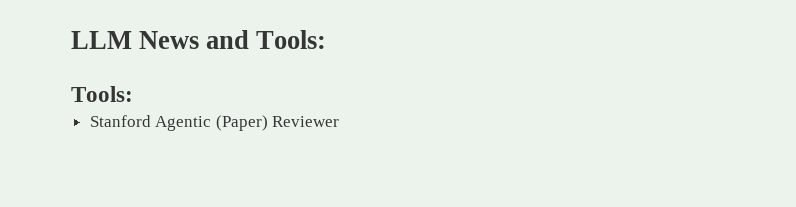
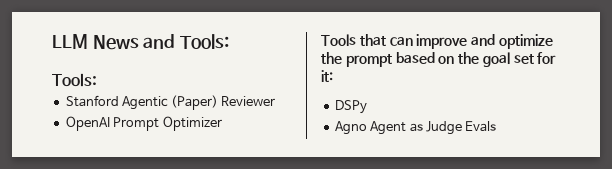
(340, 121) none -> [65,116,222,131] [321,34,553,49] [321,52,557,67] [321,70,333,82] [334,100,367,114] [334,121,497,135] // OpenAI Prompt Optimizer // Tools that can improve and optimize the prompt based on the goal set for it: // DSPy // Agno Agent as Judge Evals

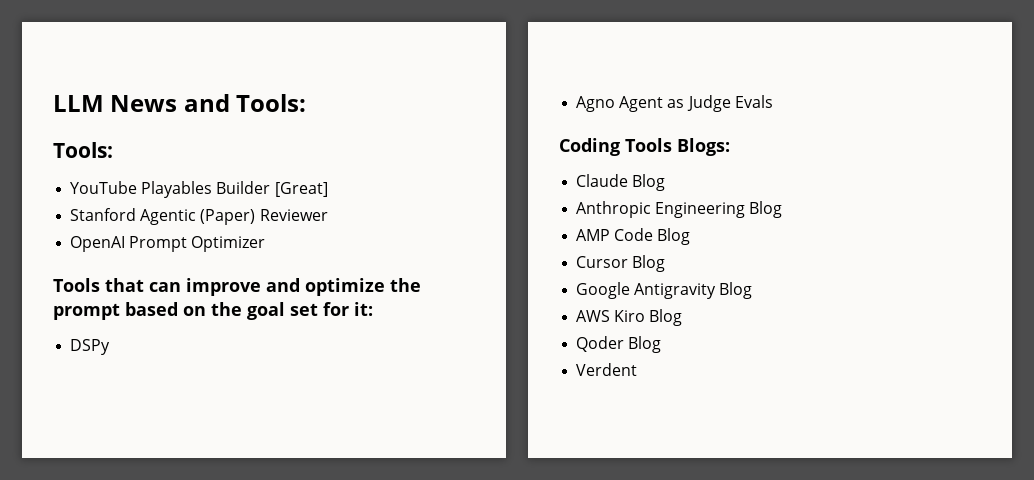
(97, 80) none -> [70,181,328,198] // YouTube Playables Builder [Great]
(497, 126) none -> [559,138,730,156] [576,174,666,191] [576,201,783,218] [576,228,691,245] [576,255,666,272] [576,282,753,299] [576,309,683,326] [576,336,662,353] [576,363,638,376] // Coding Tools Blogs: // Claude Blog // Anthropic Engineering Blog // AMP Code Blog // Cursor Blog // Google Antigravity Blog // AWS Kiro Blog // Qoder Blog // Verdent

